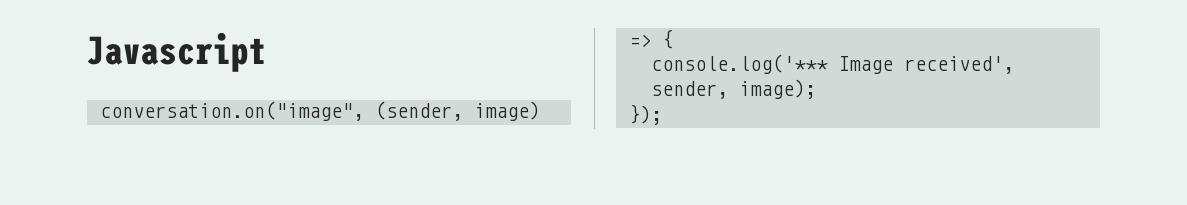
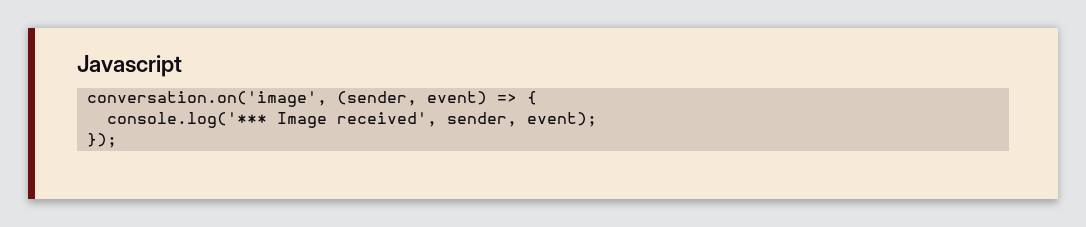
[99,101,540,121] conversation.on("image", (sender, image) -> [87,91,488,107] conversation.on('image', (sender, event)
[738,79,816,99] image); -> [527,112,598,127] event);

